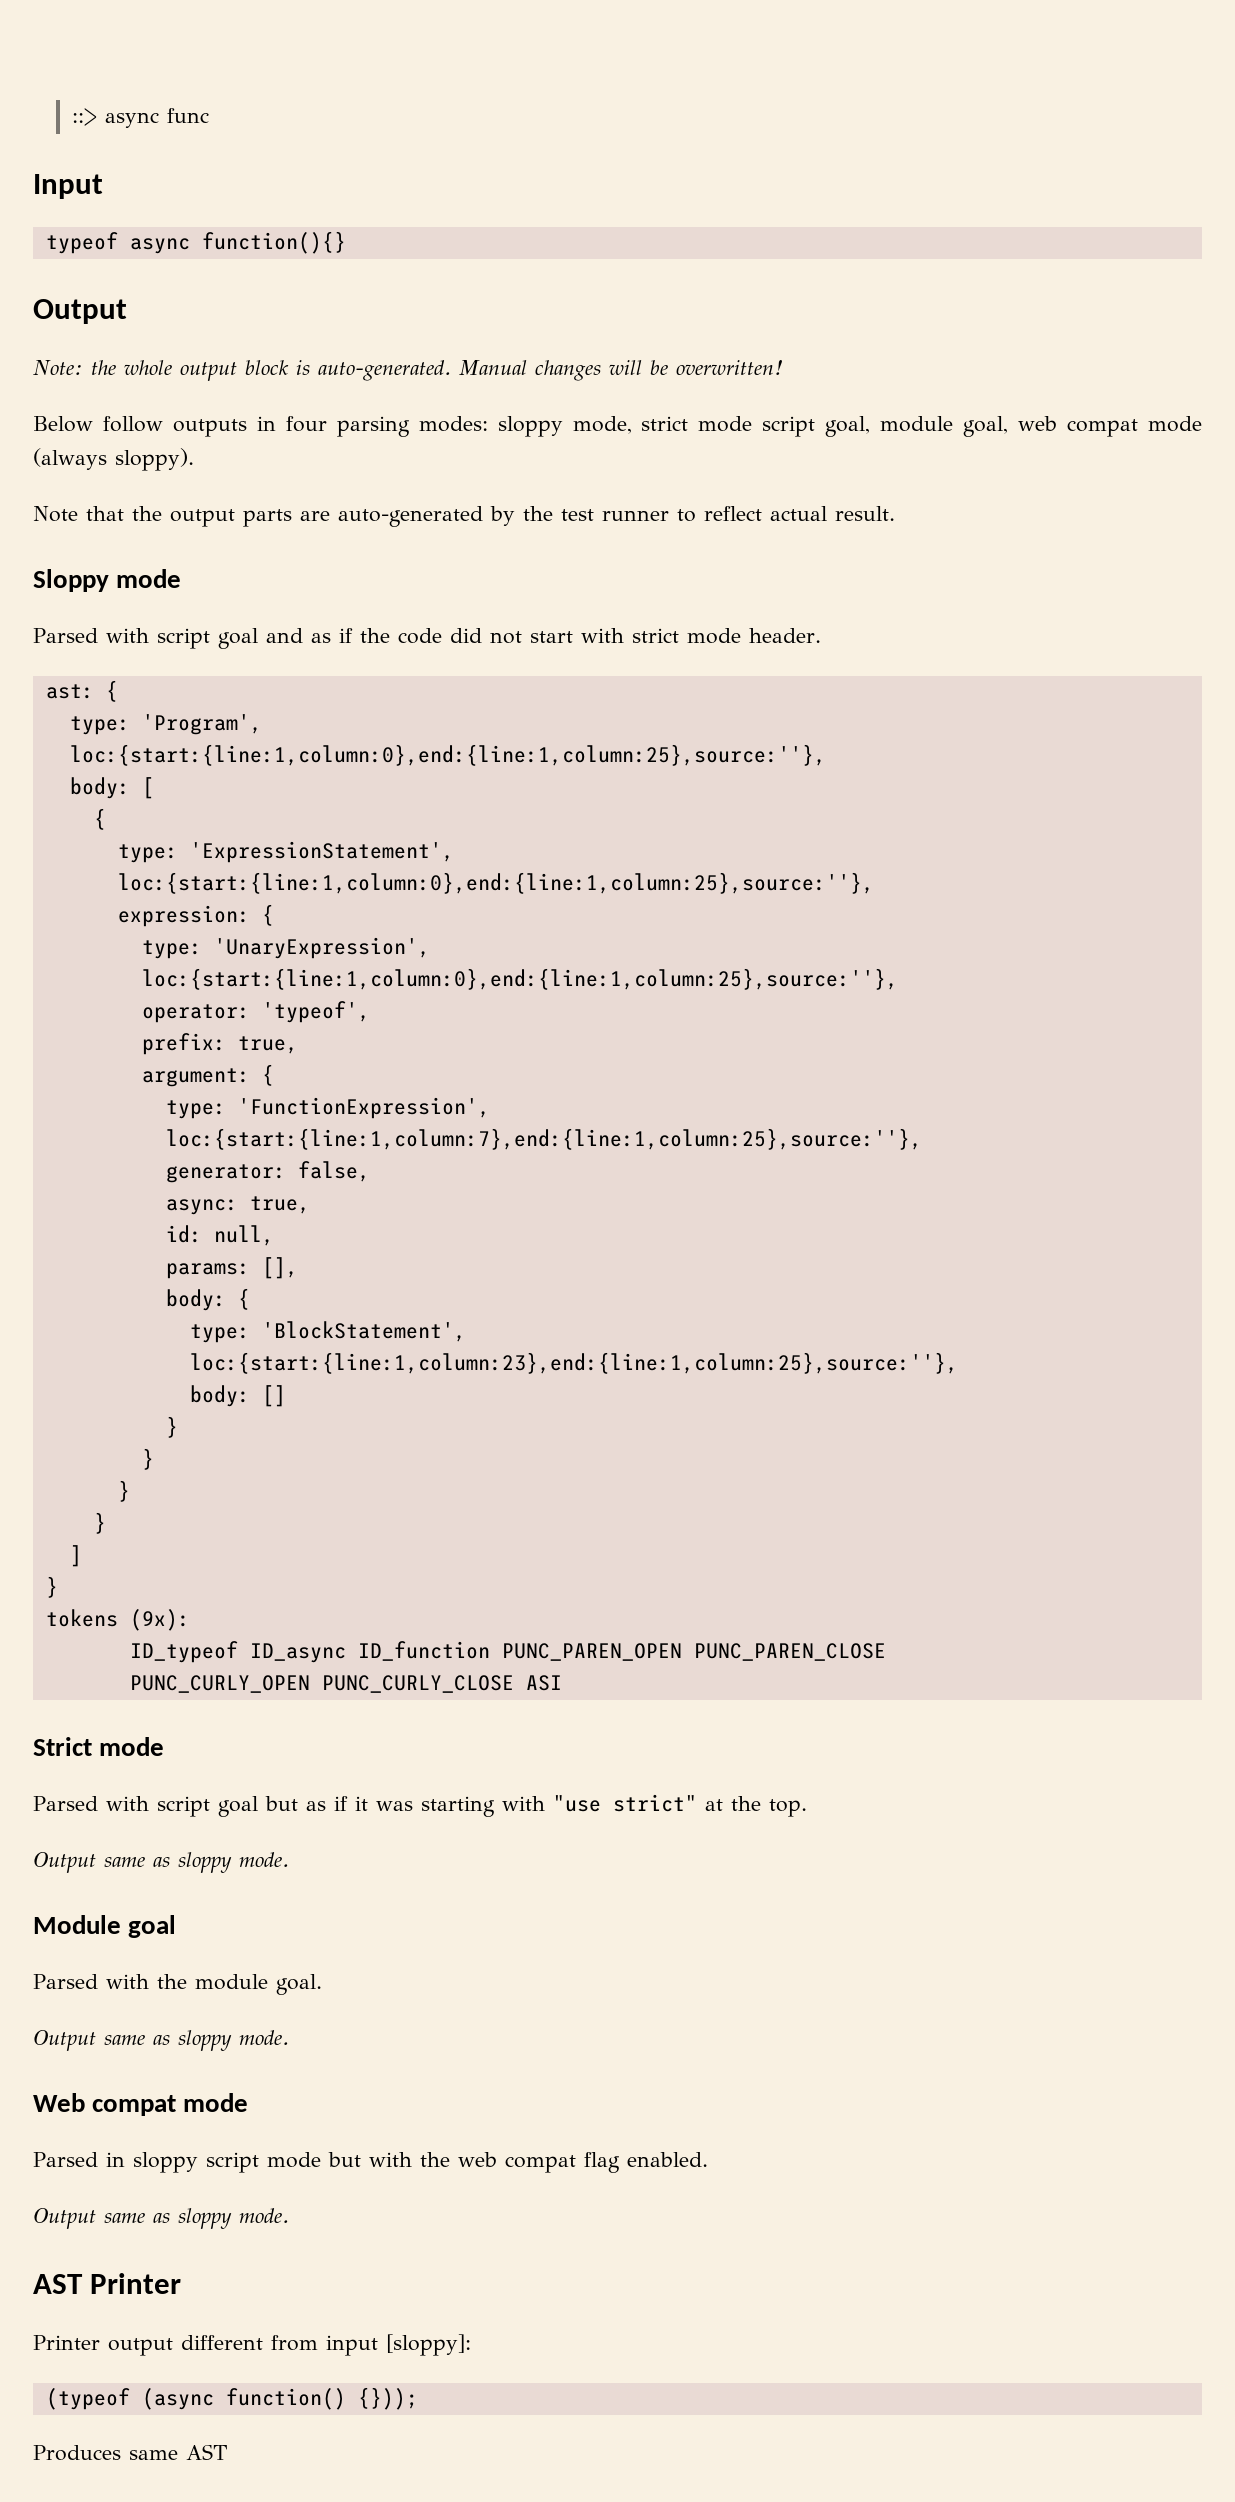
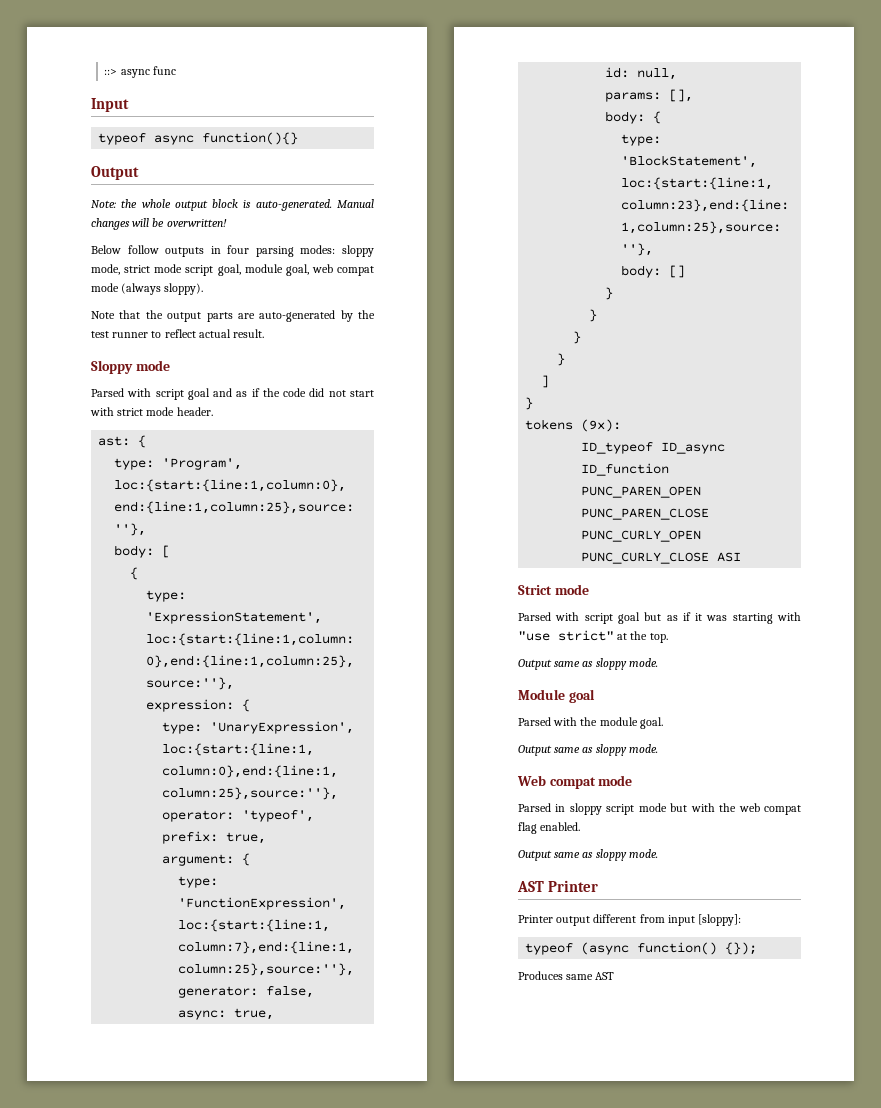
[45,2388,130,2410] (typeof -> [525,943,574,955] typeof
[357,2387,418,2410] {})); -> [725,942,758,955] {});

